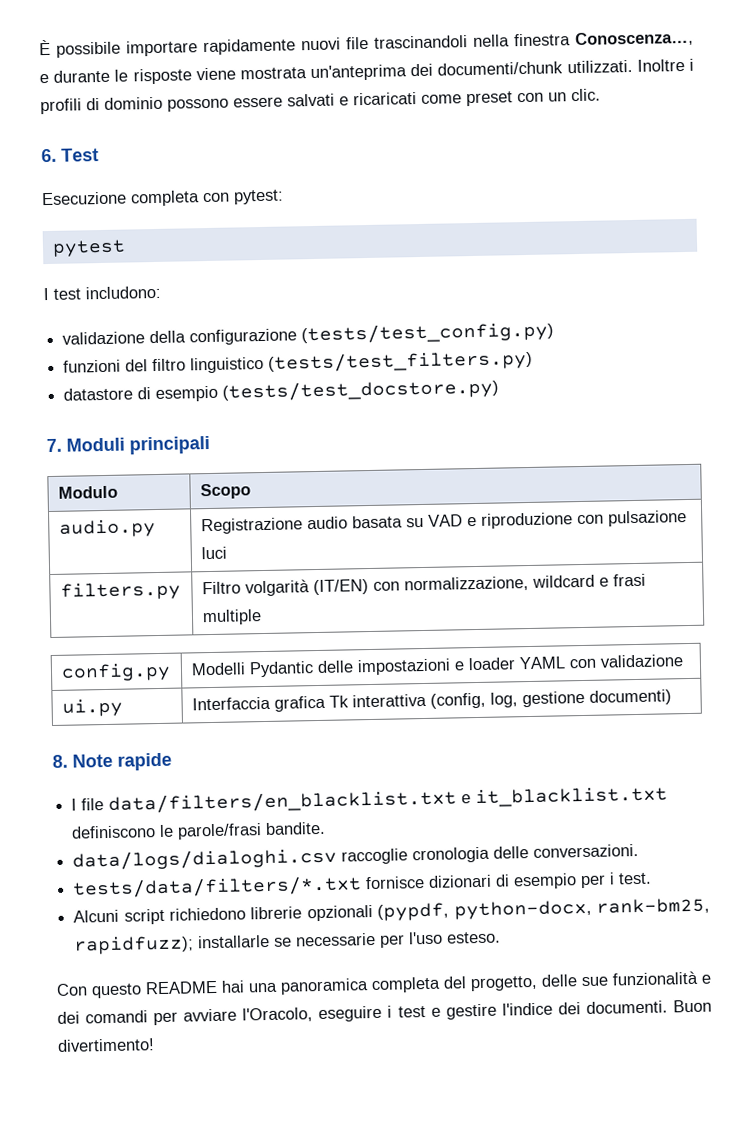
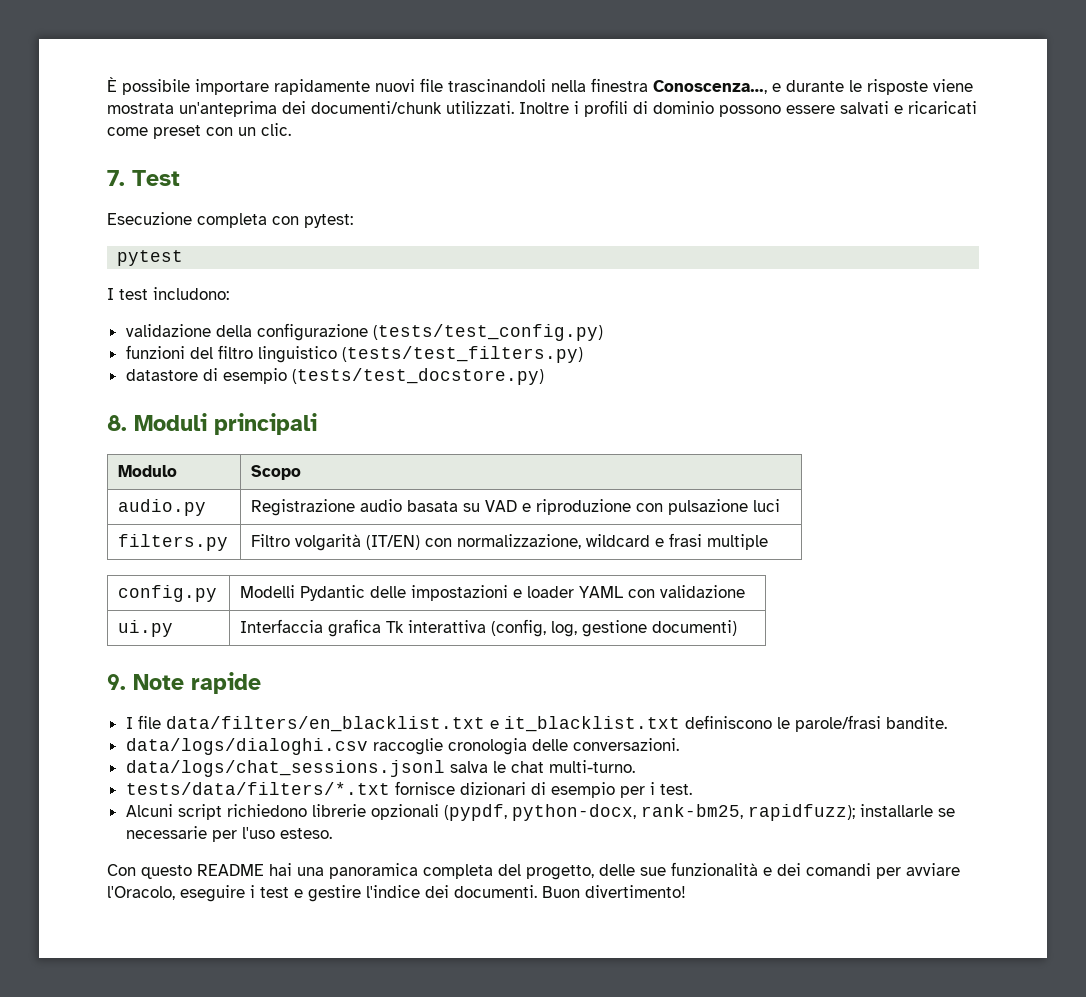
[41,148,57,163] 6. -> [107,170,125,186] 7.
[46,438,62,453] 7. -> [107,415,127,431] 8.
[52,754,68,769] 8. -> [107,674,126,690] 9.
(640, 850) none -> [125,760,635,777] // data/logs/chat_sessions.jsonl salva le chat multi-turno.

